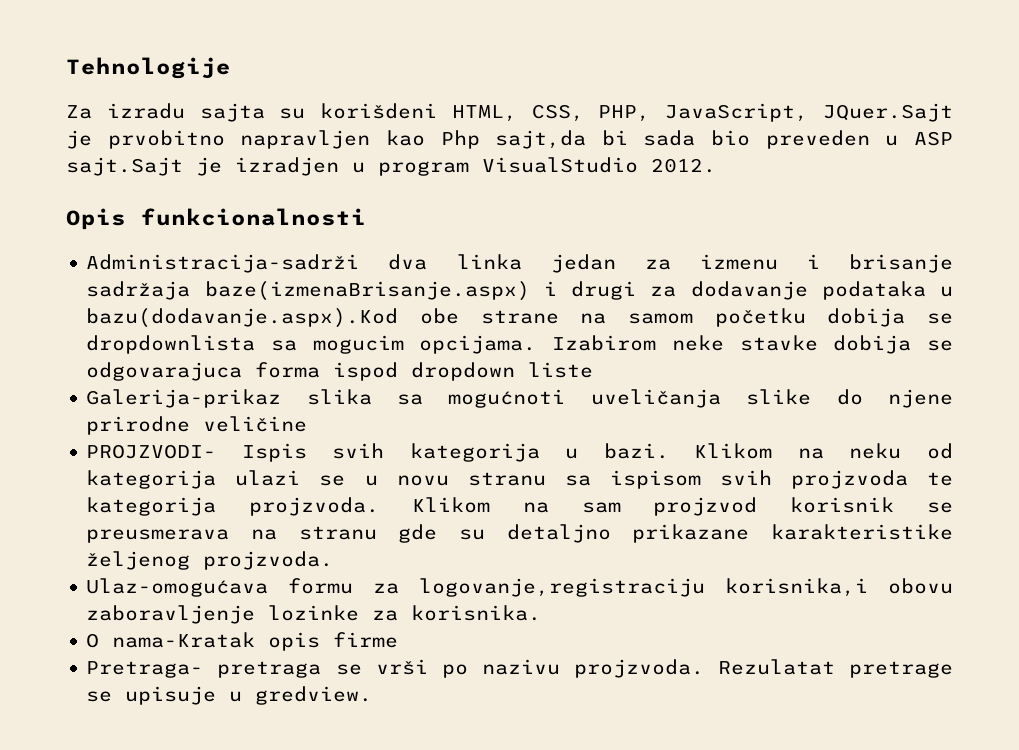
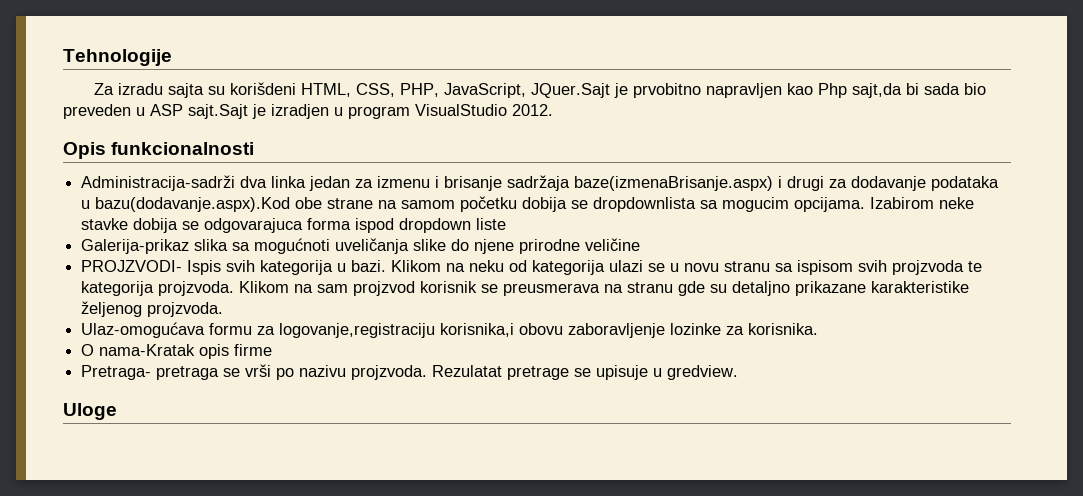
(373, 695) none -> [63,403,117,420] // Uloge

